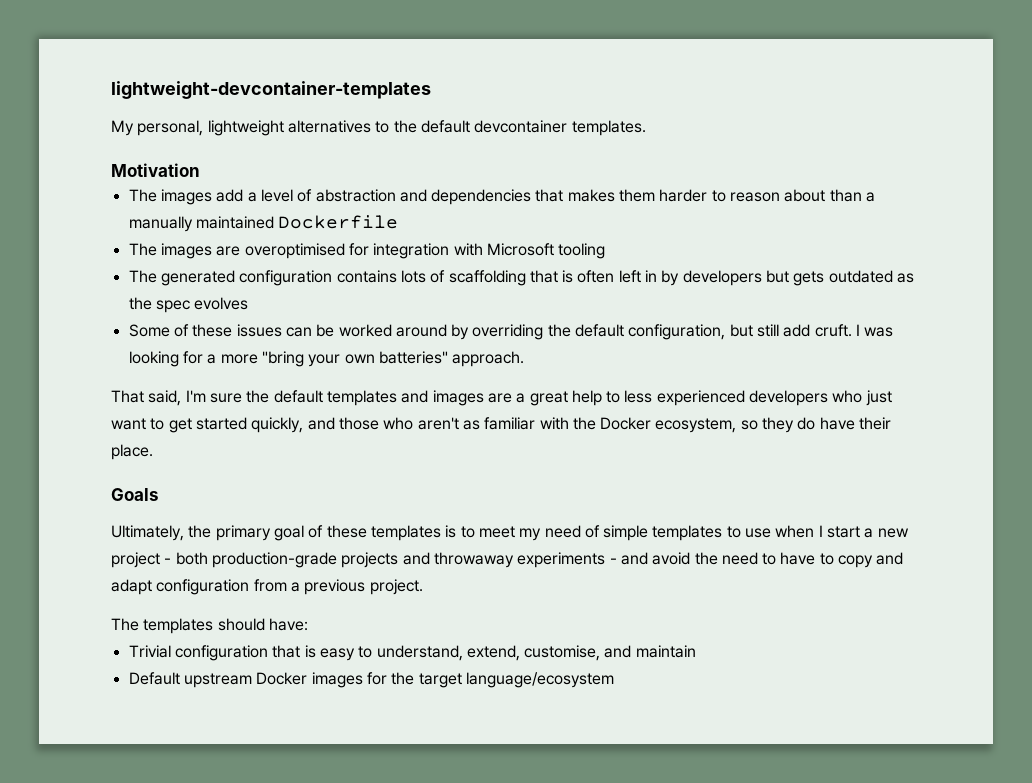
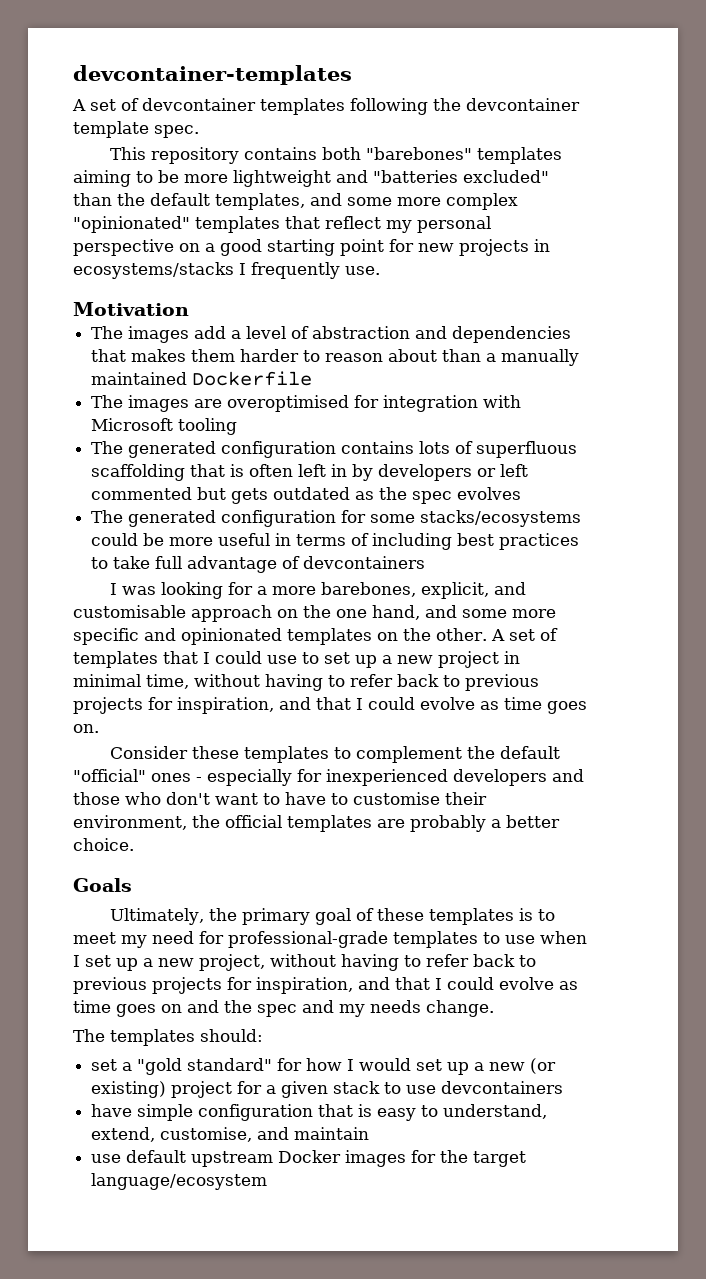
[111,81,431,99] [111,120,646,136] lightweight-devcontainer-templates // My personal, lightweight alternatives to the default devcontainer templates. -> [73,65,352,85] [72,98,580,115] [73,121,199,138] [109,147,562,164] [73,170,549,187] [73,193,518,210] [73,216,491,233] [73,239,550,256] [73,262,380,279] devcontainer-templates // A set of devcontainer templates following the devcontainer template spec. // This repository contains both "barebones" templates aiming to be more lightweight and "batteries excluded" than the default templates, and some more complex "opinionated" templates that reflect my personal perspective on a good starting point for new projects in ecosystems/stacks I frequently use.
(446, 276) none -> [476,441,578,458] superfluous
(762, 278) none -> [477,464,529,477] [91,487,193,500] or left commented
[128,324,852,340] Some of these issues can be worked around by overriding the default configuration, but still add cruft. -> [91,510,582,527] [91,533,580,550] [91,556,426,573] The generated configuration for some stacks/ecosystems could be more useful in terms of including best practices to take full advantage of devcontainers //
[261,351,525,367] [111,390,892,406] [111,417,892,433] [111,444,153,460] "bring your own batteries" approach. // That said, I'm sure the default templates and images are a great help to less experienced developers who just want to get started quickly, and those who aren't as familiar with the Docker ecosystem, so they do have their place. -> [320,582,526,599] [73,605,556,622] [73,628,558,645] [73,651,520,668] [73,674,539,691] [73,697,587,714] [73,724,99,733] [109,746,560,763] [73,769,584,786] [73,792,487,805] [73,815,560,832] [73,838,134,851] barebones, explicit, and customisable approach on the one hand, and some more specific and opinionated templates on the other. A set of templates that I could use to set up a new project in minimal time, without having to refer back to previous projects for inspiration, and that I could evolve as time goes on. // Consider these templates to complement the default "official" ones - especially for inexperienced developers and those who don't want to have to customise their environment, the official templates are probably a better choice.
[584,525,649,541] of simple -> [199,931,388,948] for professional-grade
[827,526,909,538] [111,552,904,568] [111,579,423,595] [111,618,308,634] [128,645,171,658] start a new project - both production-grade projects and throwaway experiments - and avoid the need to have to copy and adapt configuration from a previous project. // The templates should have: // Trivial -> [85,954,536,971] [73,977,578,994] [73,1000,494,1017] [73,1029,263,1046] [91,1058,557,1075] [91,1081,564,1098] [91,1104,194,1121] set up a new project, without having to refer back to previous projects for inspiration, and that I could evolve as time goes on and the spec and my needs change. // The templates should: // set a "gold standard" for how I would set up a new (or existing) project for a given stack to use devcontainers // have simple
[128,672,180,685] Default -> [91,1150,187,1163] use default

